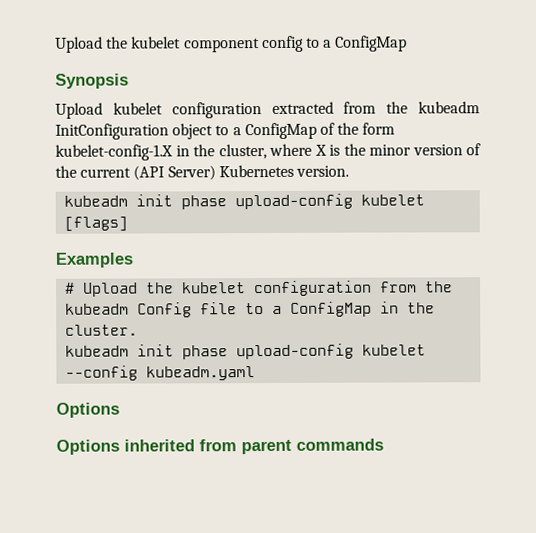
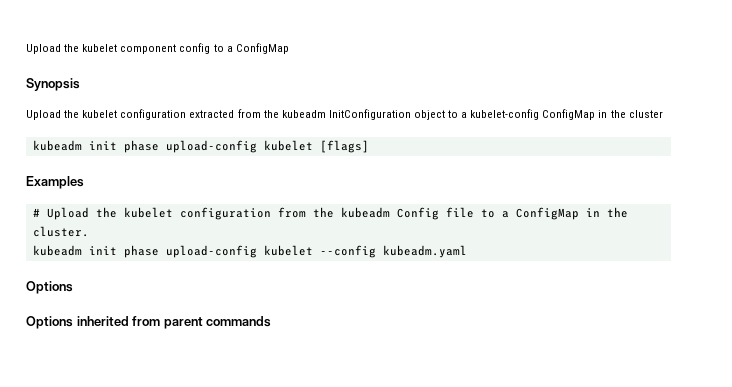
(103, 110) none -> [64,110,80,118] the
[244,122,396,140] [55,143,481,161] [55,164,349,181] ConfigMap of the form kubelet-config-1.X in the cluster, where X is the minor version of the current (API Server) Kubernetes version. -> [470,109,663,120] kubelet-config ConfigMap in the cluster

